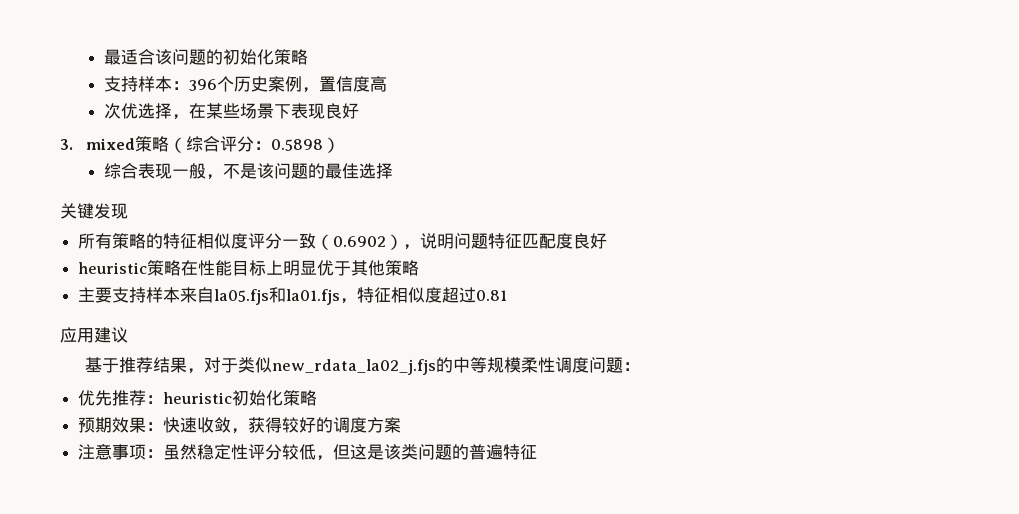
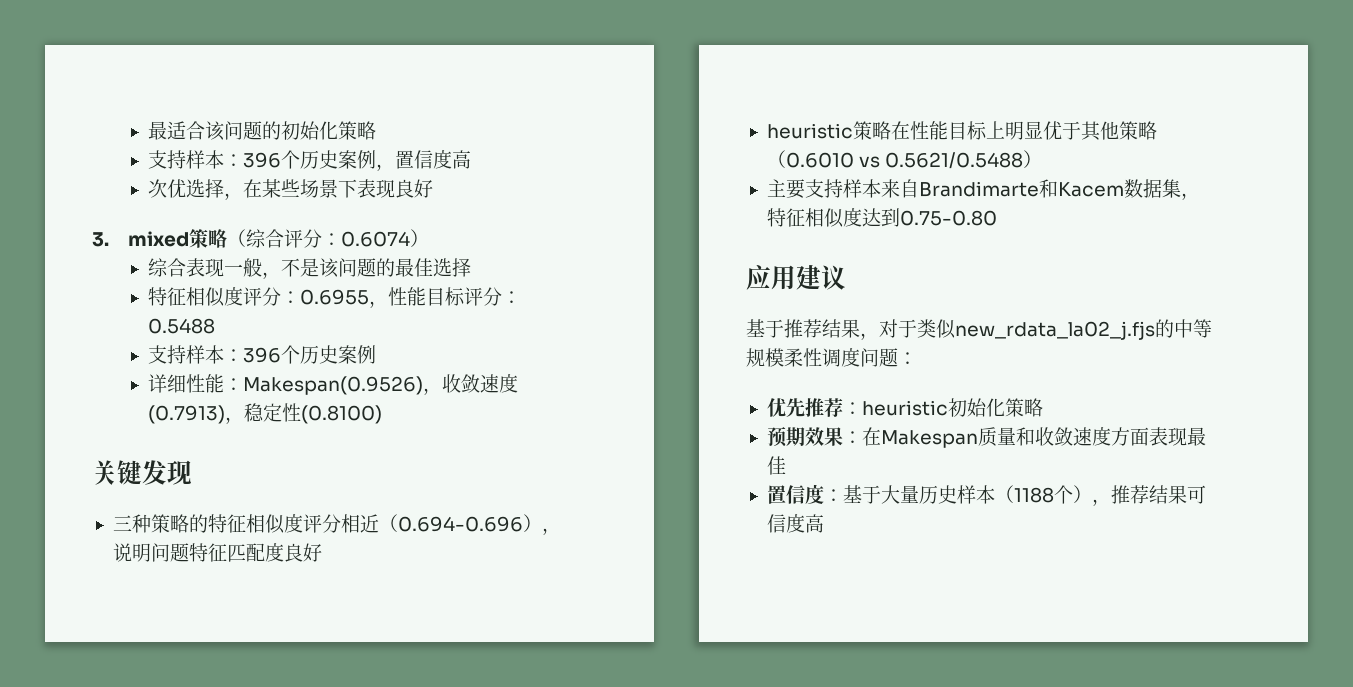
[270,139,323,151] 0.5898 -> [340,231,410,247] 0.6074
(394, 171) none -> [148,287,522,308] [148,318,216,334] [148,345,377,364] [148,374,519,395] [148,403,383,424] // 特征相似度评分：0.6955，性能目标评分：0.5488 // 支持样本：396个历史案例 // 详细性能：Makespan(0.9526)，收敛速度(0.7913)，稳定性(0.8100)
[78,233,113,249] 所有 -> [112,514,151,533] 三种
[282,233,387,250] 一致（0.6902 -> [340,514,523,533] 相近（0.694-0.696
(420, 268) none -> [766,150,1043,169] （0.6010 vs 0.5621/0.5488）
[214,287,341,305] la05.fjs和la01.fjs -> [918,179,1181,198] Brandimarte和Kacem数据集
[442,287,508,303] 超过0.81 -> [861,208,997,227] 达到0.75-0.80
[163,417,402,434] [78,444,538,461] 快速收敛，获得较好的调度方案 // 注意事项：虽然稳定性评分较低，但这是该类问题的普遍特征 -> [861,427,1206,448] [766,456,786,475] [766,484,1206,506] [766,514,824,533] 在Makespan质量和收敛速度方面表现最佳 // 置信度：基于大量历史样本（1188个），推荐结果可信度高

